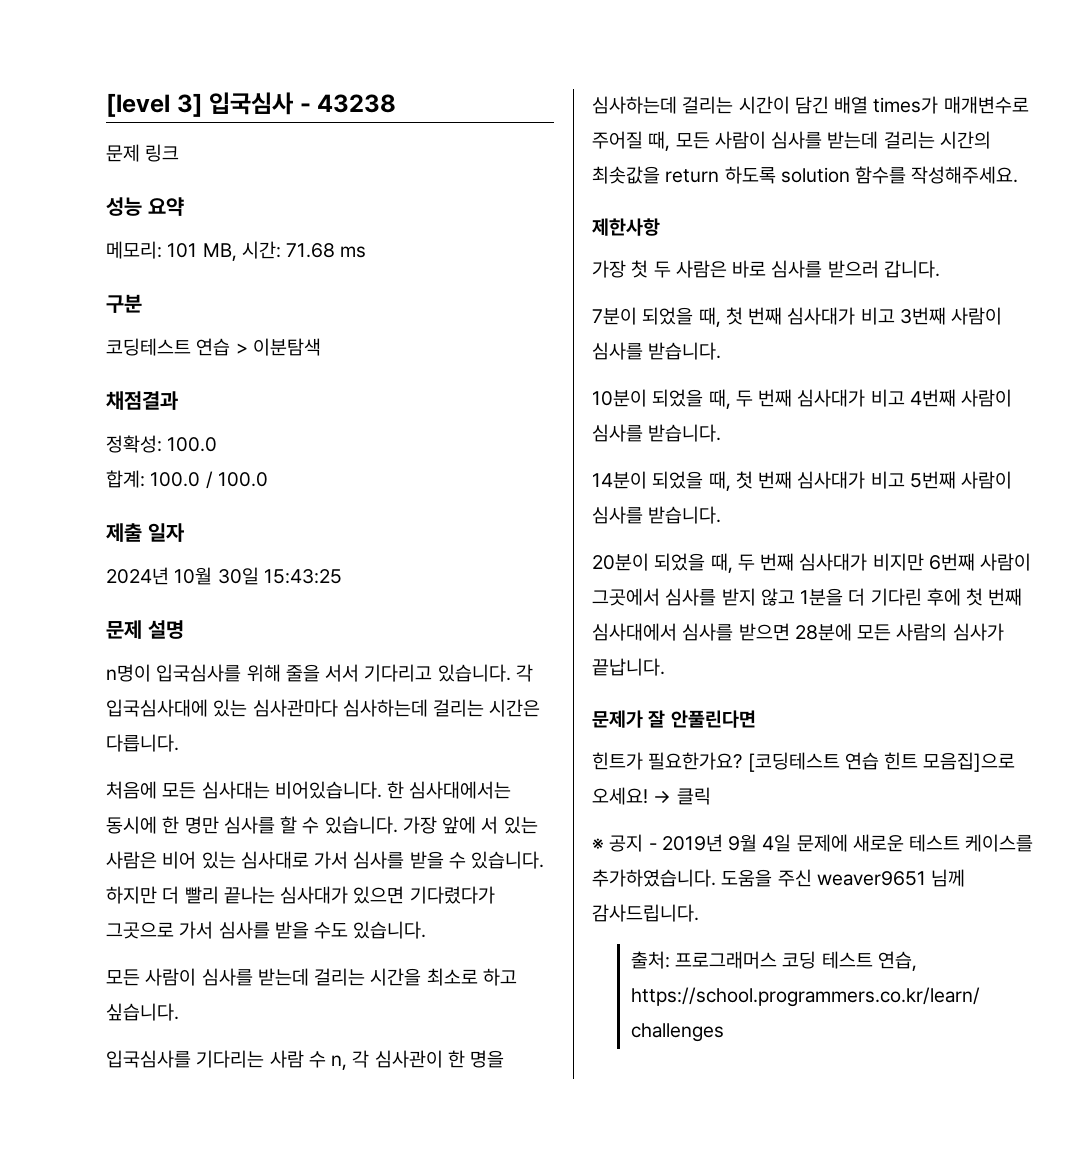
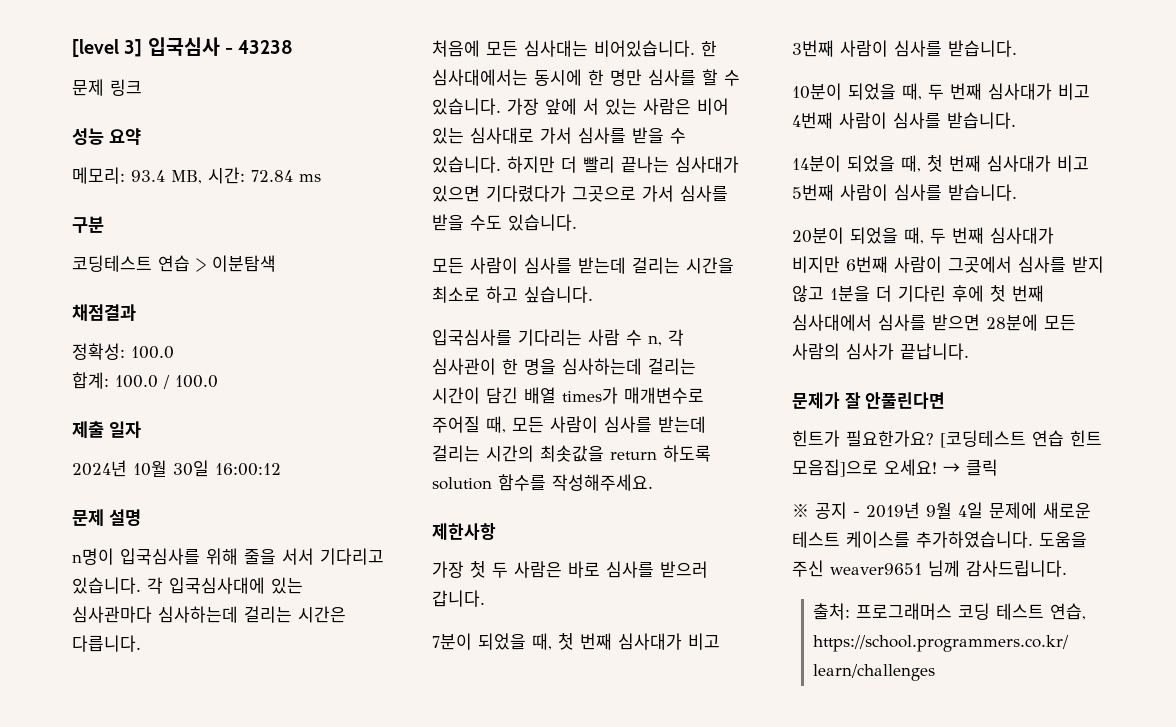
[167,243,198,258] 101 -> [131,170,165,182] 93.4
[286,243,336,258] 71.68 -> [251,170,293,182] 72.84
[263,569,342,584] 15:43:25 -> [215,463,281,476] 16:00:12

